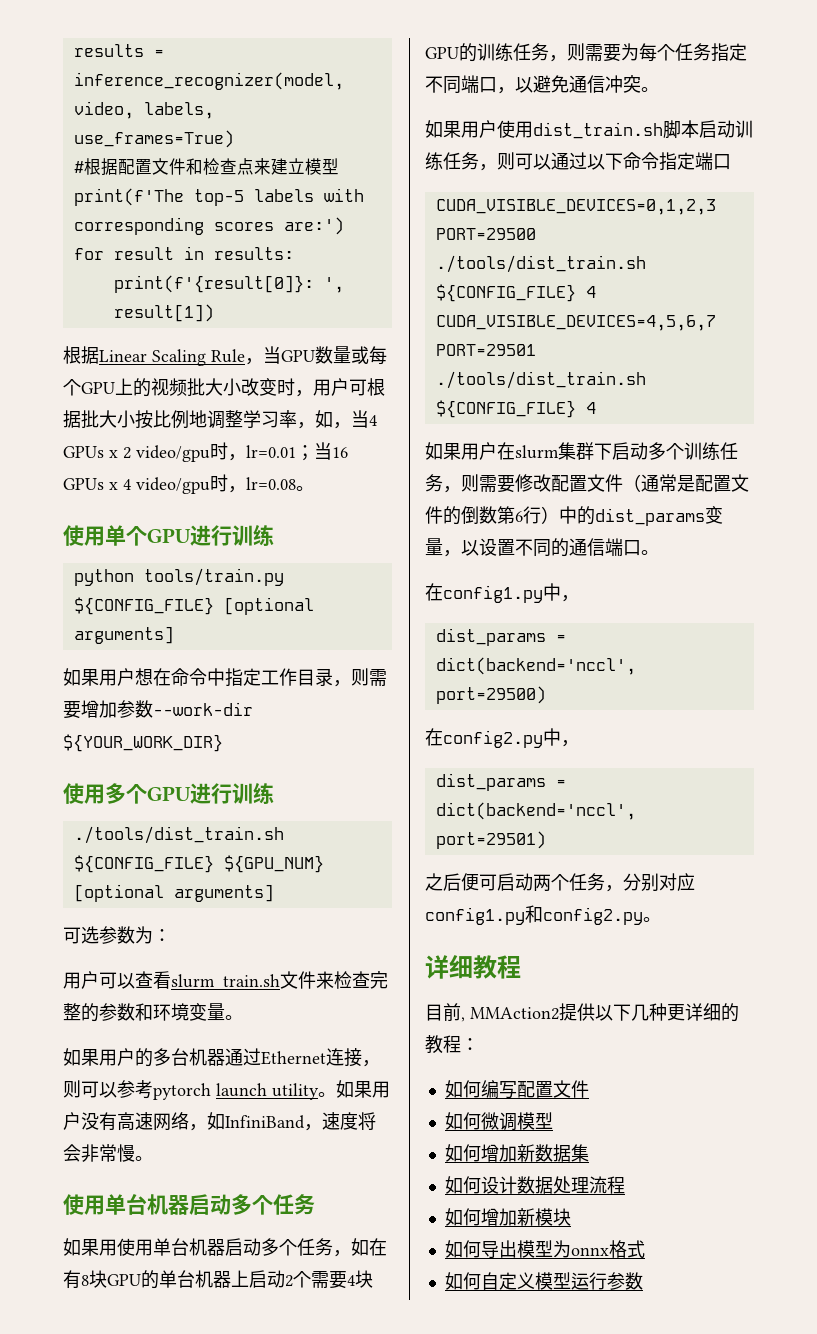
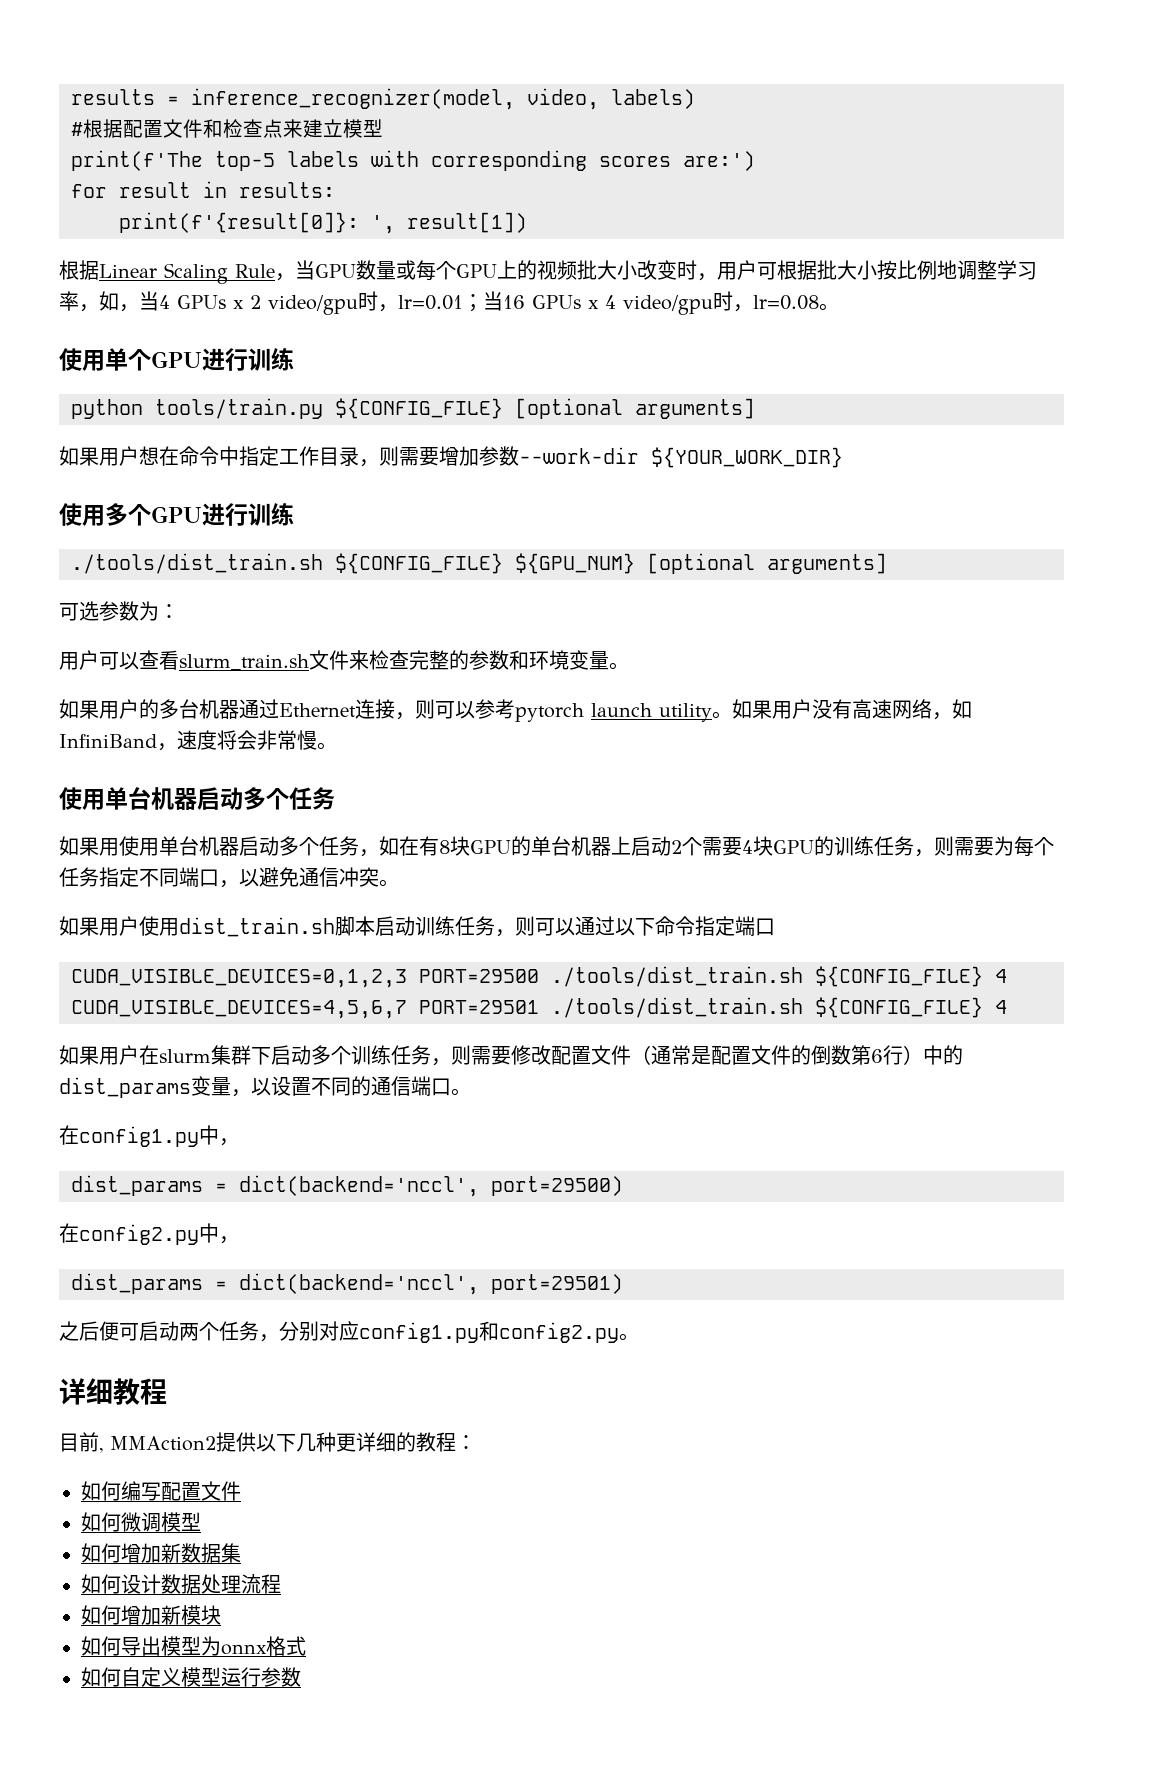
[143,102,214,119] [73,130,234,148] labels, use_frames=True) -> [611,89,695,109] labels)

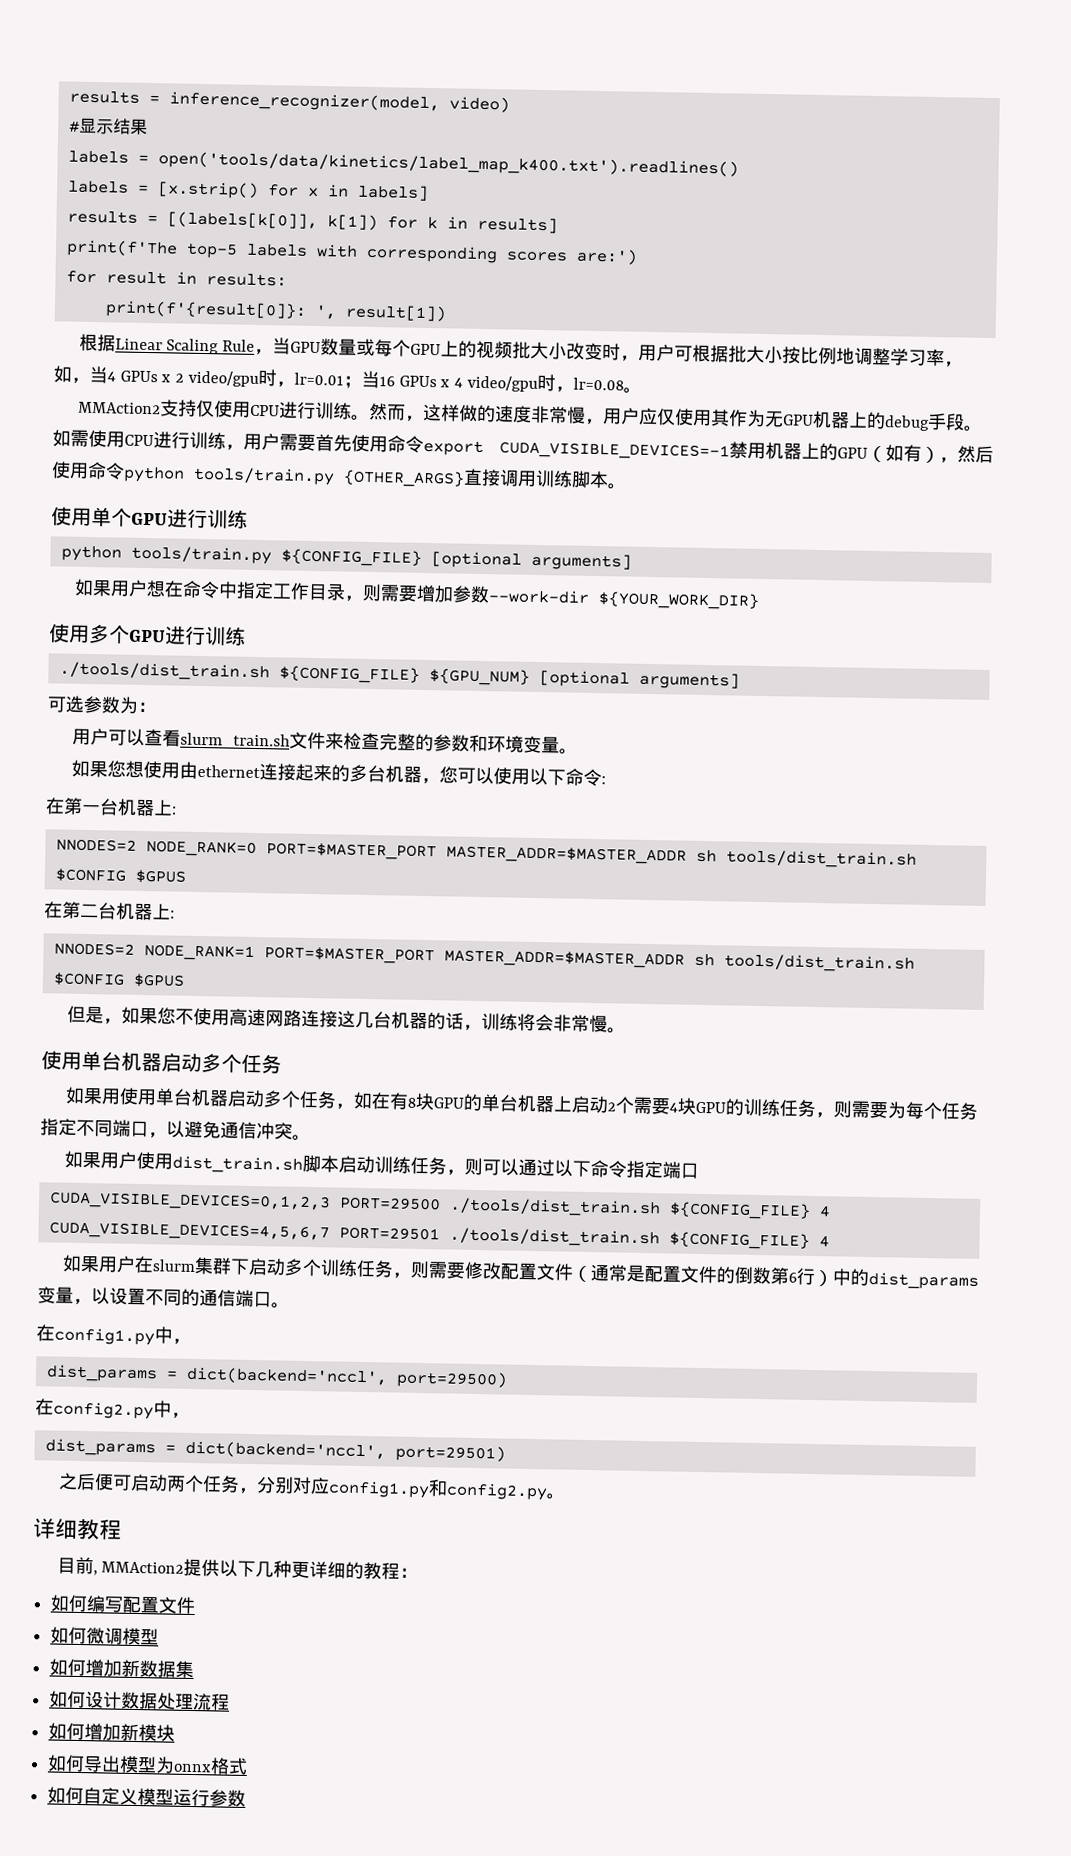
[527,88,695,110] video, labels) -> [448,96,510,113] video)
[83,119,383,138] 根据配置文件和检查点来建立模型 -> [78,117,148,135] [67,150,739,178] [67,180,429,201] [66,210,558,234] 显示结果 // labels = open('tools/data/kinetics/label_map_k400.txt').readlines() // labels = [x.strip() for x in labels] // results = [(labels[k[0]], k[1]) for k in results]
(839, 307) none -> [77,399,983,432] [52,429,994,464] [51,461,626,490] // MMAction2支持仅使用CPU进行训练。然而，这样做的速度非常慢，用户应仅使用其作为无GPU机器上的debug手段。如需使用CPU进行训练，用户需要首先使用命令export CUDA_VISIBLE_DEVICES=-1禁用机器上的GPU（如有），然后使用命令python tools/train.py {OTHER_ARGS}直接调用训练脚本。
[99,699,972,722] [59,730,217,751] 用户的多台机器通过Ethernet连接，则可以参考pytorch launch utility。如果用户没有高速网络，如InfiniBand，速度 -> [106,760,606,787] [45,797,177,817] [55,838,917,869] [54,868,186,884] [44,901,175,921] [53,942,915,973] [52,972,185,988] [66,1005,518,1032] 您想使用由ethernet连接起来的多台机器，您可以使用以下命令: // 在第一台机器上: // NNODES=2 NODE_RANK=0 PORT=$MASTER_PORT MASTER_ADDR=$MASTER_ADDR sh tools/dist_train.sh $CONFIG $GPUS // 在第二台机器上: // NNODES=2 NODE_RANK=1 PORT=$MASTER_PORT MASTER_ADDR=$MASTER_ADDR sh tools/dist_train.sh $CONFIG $GPUS // 但是，如果您不使用高速网路连接这几台机器的话，训练

